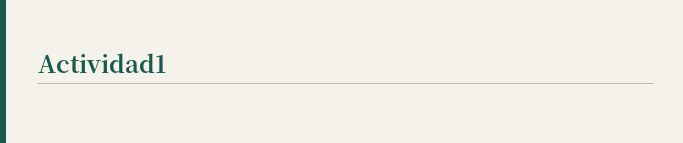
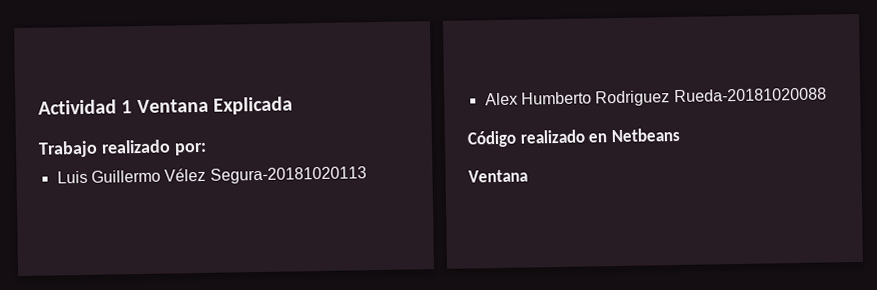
[38,53,166,73] Actividad1 -> [38,96,293,115] [38,139,207,158] [56,166,367,184] [484,87,827,107] [467,127,680,148] [468,169,528,183] Actividad 1 Ventana Explicada // Trabajo realizado por: // Luis Guillermo Vélez Segura-20181020113 // Alex Humberto Rodriguez Rueda-20181020088 // Código realizado en Netbeans // Ventana

